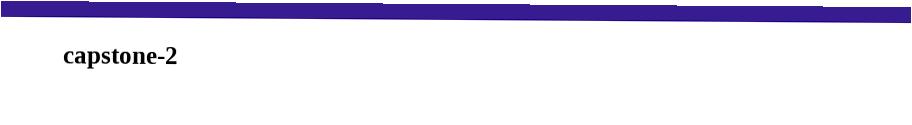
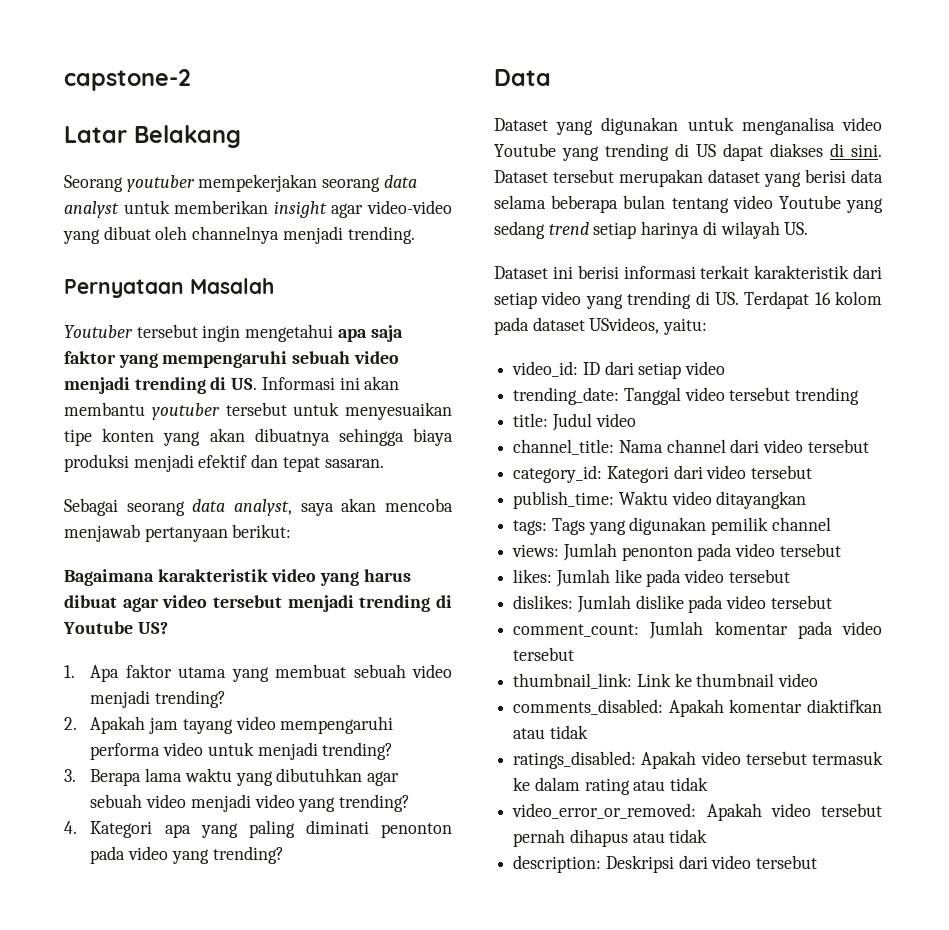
(179, 58) none -> [64,125,241,148] [64,174,417,192] [64,200,452,218] [63,226,415,244] [64,278,274,298] [64,324,403,342] [64,351,399,368] [64,376,400,394] [64,402,452,420] [64,428,453,446] [64,454,384,472] [64,498,453,516] [64,524,292,542] [64,569,411,586] [64,595,453,612] [63,621,168,634] [64,664,452,682] [90,690,227,708] [64,716,394,734] [90,742,394,760] [64,768,400,786] [90,794,411,812] [64,820,452,838] [90,846,284,864] [494,69,551,86] [494,117,882,135] [494,143,882,161] [494,169,883,187] [494,195,883,213] [494,221,809,239] [494,265,882,279] [494,291,882,309] [494,317,708,335] [512,361,726,379] [513,387,860,405] [513,413,636,431] [513,439,869,455] [513,465,813,483] [513,491,807,509] [513,517,831,535] [512,543,841,561] [513,569,790,587] [513,595,832,613] [513,621,882,639] [513,647,575,661] [513,673,819,689] [513,699,882,717] [513,725,588,739] [513,751,883,769] [513,777,709,795] [512,803,882,821] [513,829,708,847] [513,855,818,873] // Latar Belakang // Seorang youtuber mempekerjakan seorang data analyst untuk memberikan insight agar video-video yang dibuat oleh channelnya menjadi trending. // Pernyataan Masalah // Youtuber tersebut ingin mengetahui apa saja faktor yang mempengaruhi sebuah video menjadi trending di US. Informasi ini akan membantu youtuber tersebut untuk menyesuaikan tipe konten yang akan dibuatnya sehingga biaya produksi menjadi efektif dan tepat sasaran. // Sebagai seorang data analyst, saya akan mencoba menjawab pertanyaan berikut: // Bagaimana karakteristik video yang harus dibuat agar video tersebut menjadi trending di Youtube US? // 1. Apa faktor utama yang membuat sebuah video menjadi trending? // 2. Apakah jam tayang video mempengaruhi performa video untuk menjadi trending? // 3. Berapa lama waktu yang dibutuhkan agar sebuah video menjadi video yang trending? // 4. Kategori apa yang paling diminati penonton pada video yang trending? // Data // Dataset yang digunakan untuk menganalisa video Youtube yang trending di US dapat diakses di sini. Dataset tersebut merupakan dataset yang berisi data selama beberapa bulan tentang video Youtube yang sedang trend setiap harinya di wilayah US. // Dataset ini berisi informasi terkait karakteristik dari setiap video yang trending di US. Terdapat 16 kolom pada dataset USvideos, yaitu: // video_id: ID dari setiap video // trending_date: Tanggal video tersebut trending // title: Judul video // channel_title: Nama channel dari video tersebut // category_id: Kategori dari video tersebut // publish_time: Waktu video ditayangkan // tags: Tags yang digunakan pemilik channel // views: Jumlah penonton pada video tersebut // likes: Jumlah like pada video tersebut // dislikes: Jumlah dislike pada video tersebut // comment_count: Jumlah komentar pada video tersebut // thumbnail_link: Link ke thumbnail video // comments_disabled: Apakah komentar diaktifkan atau tidak // ratings_disabled: Apakah video tersebut termasuk ke dalam rating atau tidak // video_error_or_removed: Apakah video tersebut pernah dihapus atau tidak // description: Deskripsi dari video tersebut

